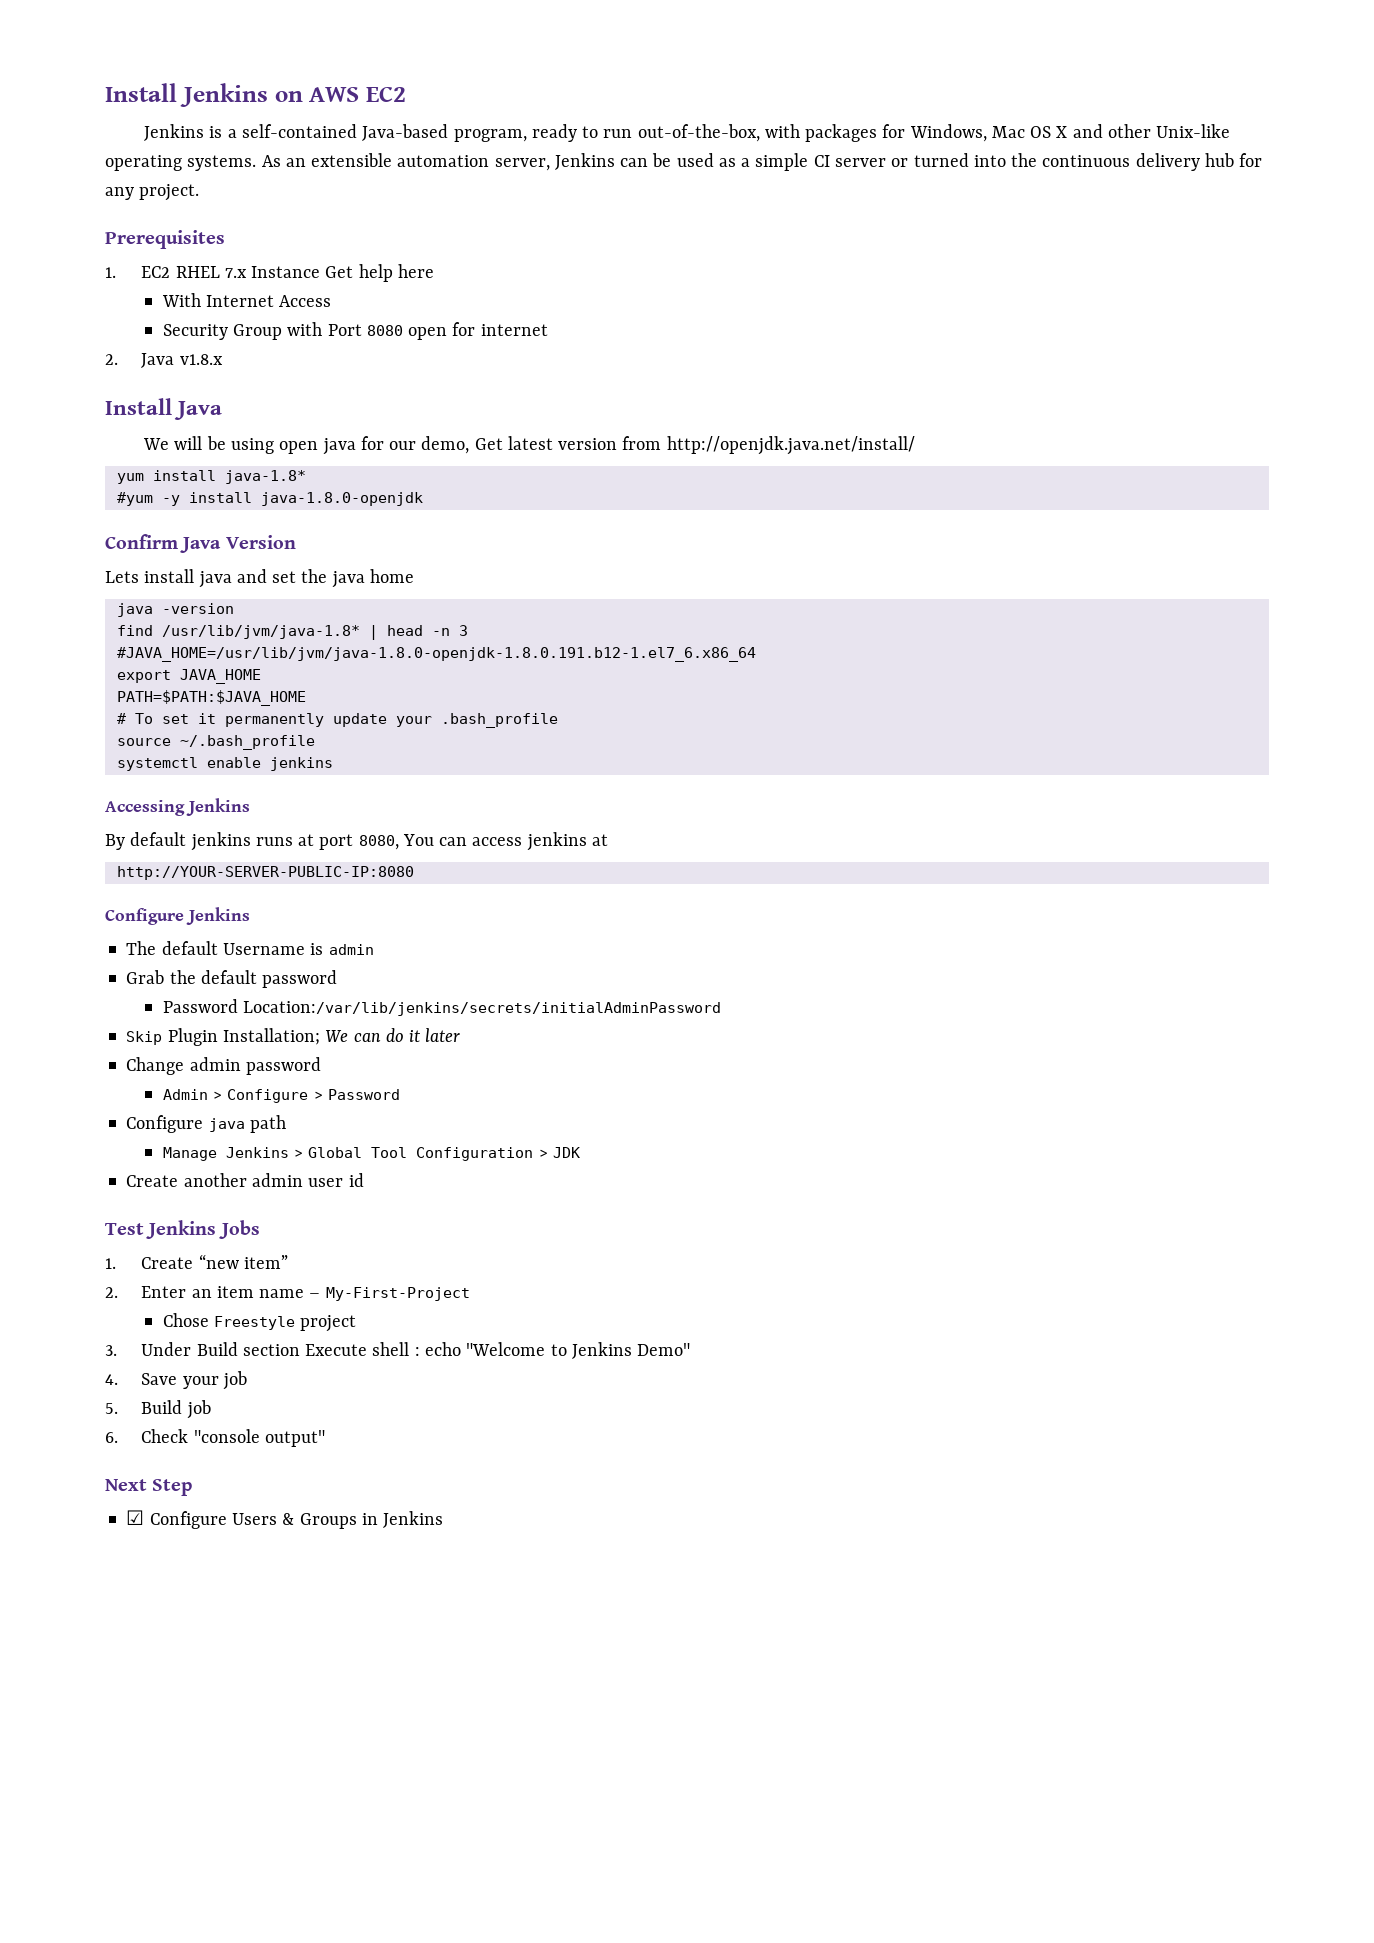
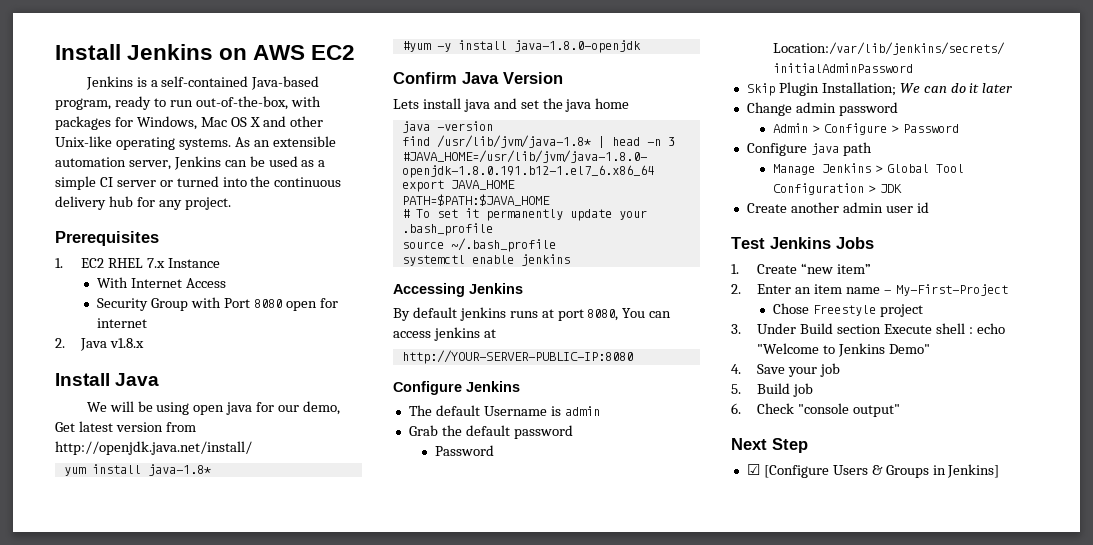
[325,264,435,282] Get help here -> (220, 263) none
[149,1511,227,1529] Configure -> [763,465,829,478] [Configure
[383,1511,444,1528] Jenkins -> [947,464,1000,478] Jenkins]

